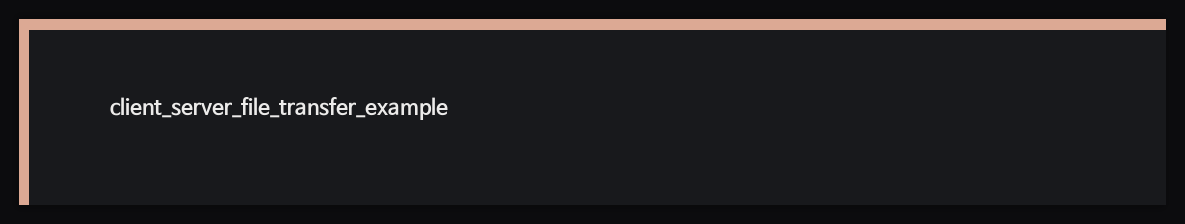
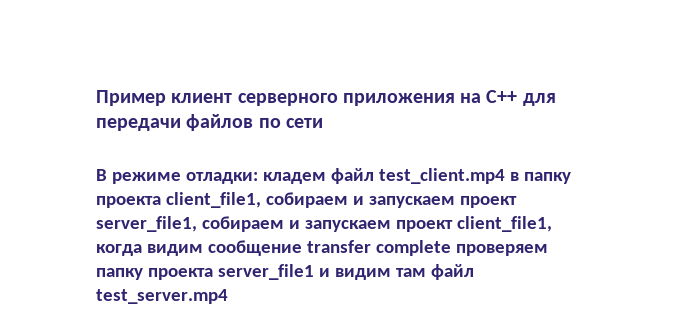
[110,97,448,120] client_server_file_transfer_example -> [96,90,556,106] [96,114,323,131] [96,168,571,184] [96,192,517,208] [96,216,552,232] [96,240,548,256] [96,264,474,280] [96,289,228,304] Пример клиент серверного приложения на C++ для передачи файлов по сети // В режиме отладки: кладем файл test_client.mp4 в папку проекта client_file1, собираем и запускаем проект server_file1, собираем и запускаем проект client_file1, когда видим сообщение transfer complete проверяем папку проекта server_file1 и видим там файл test_server.mp4

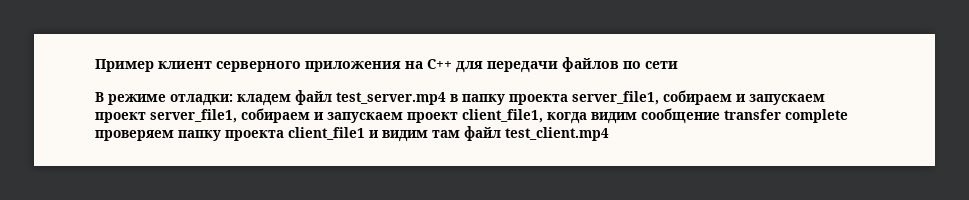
[378,168,505,184] test_client.mp4 -> [336,92,446,105] test_server.mp4
[165,192,261,208] client_file1, -> [572,91,659,105] server_file1,
[217,264,314,280] server_file1 -> [288,127,365,140] client_file1
[96,289,228,304] test_server.mp4 -> [505,127,609,141] test_client.mp4

